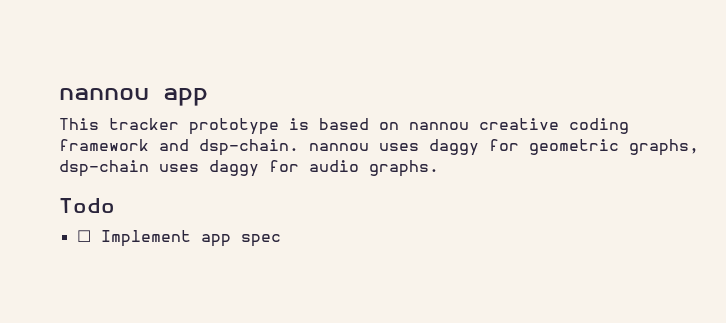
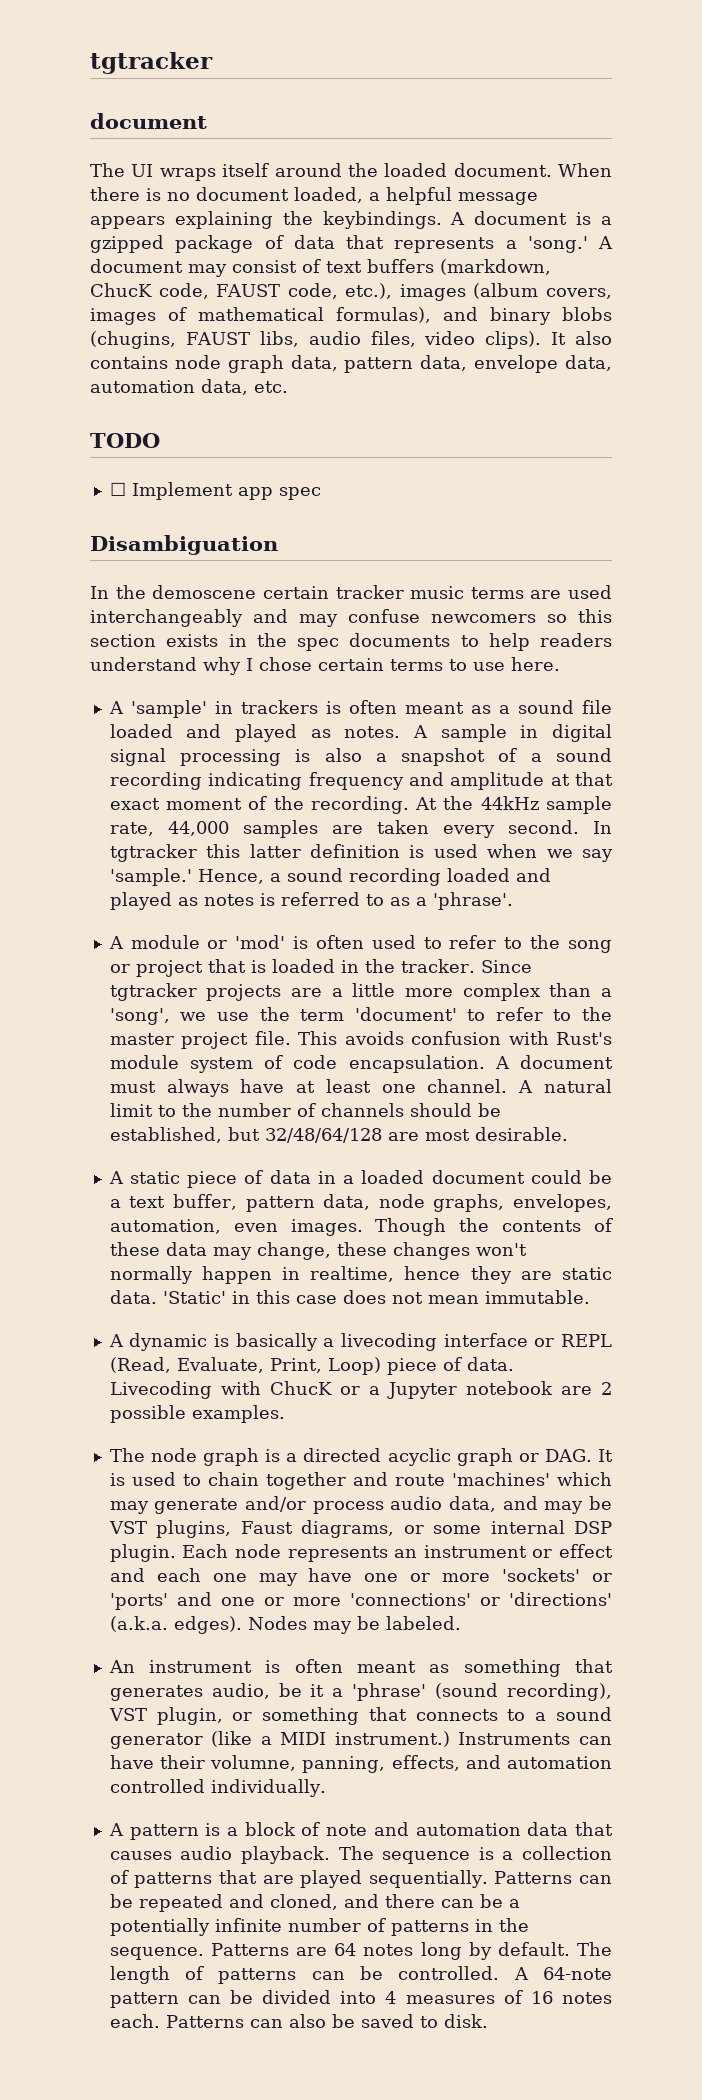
[59,88,208,106] [59,118,629,135] [59,139,699,156] [59,160,439,177] [59,198,115,213] [76,230,281,247] nannou app // This tracker prototype is based on nannou creative coding framework and dsp-chain. nannou uses daggy for geometric graphs, dsp-chain uses daggy for audio graphs. // Todo // ☐ Implement app spec -> [90,52,213,74] [90,113,207,129] [90,163,612,181] [90,187,538,205] [90,211,612,229] [90,235,613,253] [90,259,551,277] [90,283,612,301] [90,307,612,325] [90,331,612,349] [90,355,612,373] [90,379,288,395] [90,433,160,448] [109,482,321,500] [90,535,278,555] [90,585,612,599] [90,609,612,627] [90,633,612,651] [90,657,560,675] [108,700,612,718] [109,724,612,742] [109,748,612,766] [109,772,613,790] [109,796,612,814] [109,820,612,838] [109,844,613,862] [109,868,551,886] [109,892,513,910] [108,935,612,953] [109,959,532,977] [109,983,612,1001] [109,1007,612,1025] [109,1031,612,1049] [109,1055,613,1073] [109,1079,612,1097] [109,1103,501,1117] [109,1127,568,1143] [108,1170,613,1188] [109,1194,612,1212] [109,1218,613,1236] [109,1242,527,1260] [109,1266,612,1284] [109,1290,590,1304] [108,1333,612,1351] [109,1357,514,1375] [109,1381,612,1399] [109,1405,285,1423] [109,1448,613,1466] [109,1472,612,1490] [109,1496,612,1514] [108,1520,612,1538] [109,1544,613,1562] [109,1568,612,1586] [109,1592,612,1610] [109,1616,461,1634] [108,1659,613,1677] [109,1683,612,1701] [108,1707,612,1725] [109,1731,612,1749] [109,1755,612,1773] [109,1779,326,1797] [108,1822,614,1840] [109,1846,612,1864] [109,1870,612,1888] [109,1894,520,1912] [109,1918,529,1936] [109,1942,612,1960] [109,1966,612,1984] [109,1990,612,2008] [109,2014,488,2028] tgtracker // document // The UI wraps itself around the loaded document. When there is no document loaded, a helpful message appears explaining the keybindings. A document is a gzipped package of data that represents a 'song.' A document may consist of text buffers (markdown, ChucK code, FAUST code, etc.), images (album covers, images of mathematical formulas), and binary blobs (chugins, FAUST libs, audio files, video clips). It also contains node graph data, pattern data, envelope data, automation data, etc. // TODO // ☐ Implement app spec // Disambiguation // In the demoscene certain tracker music terms are used interchangeably and may confuse newcomers so this section exists in the spec documents to help readers understand why I chose certain terms to use here. // A 'sample' in trackers is often meant as a sound file loaded and played as notes. A sample in digital signal processing is also a snapshot of a sound recording indicating frequency and amplitude at that exact moment of the recording. At the 44kHz sample rate, 44,000 samples are taken every second. In tgtracker this latter definition is used when we say 'sample.' Hence, a sound recording loaded and played as notes is referred to as a 'phrase'. // A module or 'mod' is often used to refer to the song or project that is loaded in the tracker. Since tgtracker projects are a little more complex than a 'song', we use the term 'document' to refer to the master project file. This avoids confusion with Rust's module system of code encapsulation. A document must always have at least one channel. A natural limit to the number of channels should be established, but 32/48/64/128 are most desirable. // A static piece of data in a loaded document could be a text buffer, pattern data, node graphs, envelopes, automation, even images. Though the contents of these data may change, these changes won't normally happen in realtime, hence they are static data. 'Static' in this case does not mean immutable. // A dynamic is basically a livecoding interface or REPL (Read, Evaluate, Print, Loop) piece of data. Livecoding with ChucK or a Jupyter notebook are 2 possible examples. // The node graph is a directed acyclic graph or DAG. It is used to chain together and route 'machines' which may generate and/or process audio data, and may be VST plugins, Faust diagrams, or some internal DSP plugin. Each node represents an instrument or effect and each one may have one or more 'sockets' or 'ports' and one or more 'connections' or 'directions' (a.k.a. edges). Nodes may be labeled. // An instrument is often meant as something that generates audio, be it a 'phrase' (sound recording), VST plugin, or something that connects to a sound generator (like a MIDI instrument.) Instruments can have their volumne, panning, effects, and automation controlled individually. // A pattern is a block of note and automation data that causes audio playback. The sequence is a collection of patterns that are played sequentially. Patterns can be repeated and cloned, and there can be a potentially infinite number of patterns in the sequence. Patterns are 64 notes long by default. The length of patterns can be controlled. A 64-note pattern can be divided into 4 measures of 16 notes each. Patterns can also be saved to disk.

